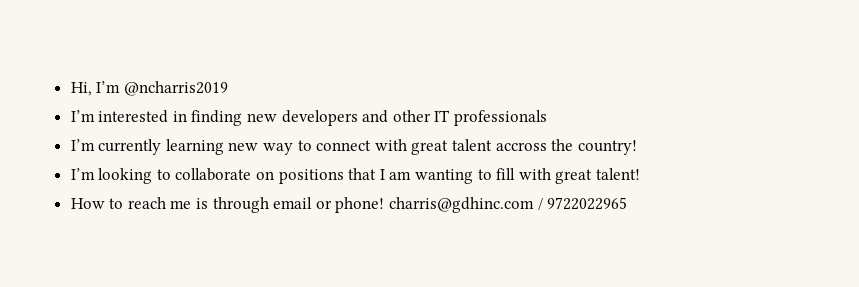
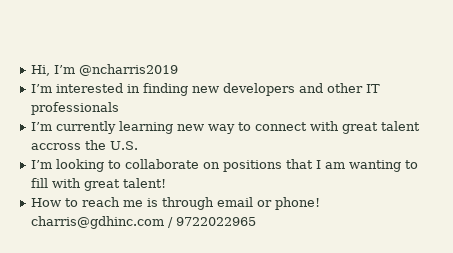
[577,140,637,155] country! -> [109,141,138,150] U.S.

